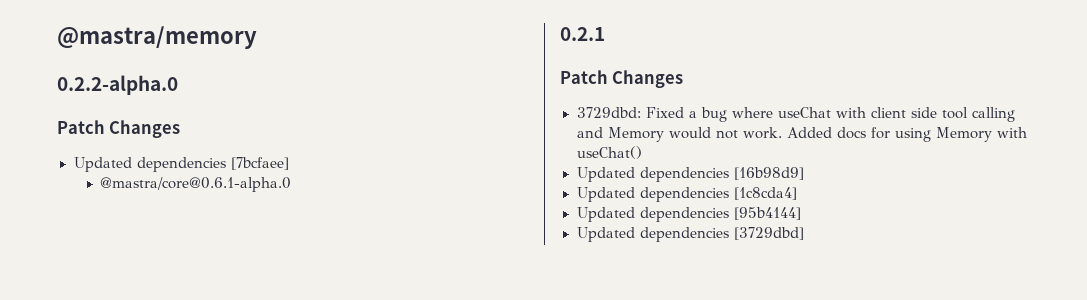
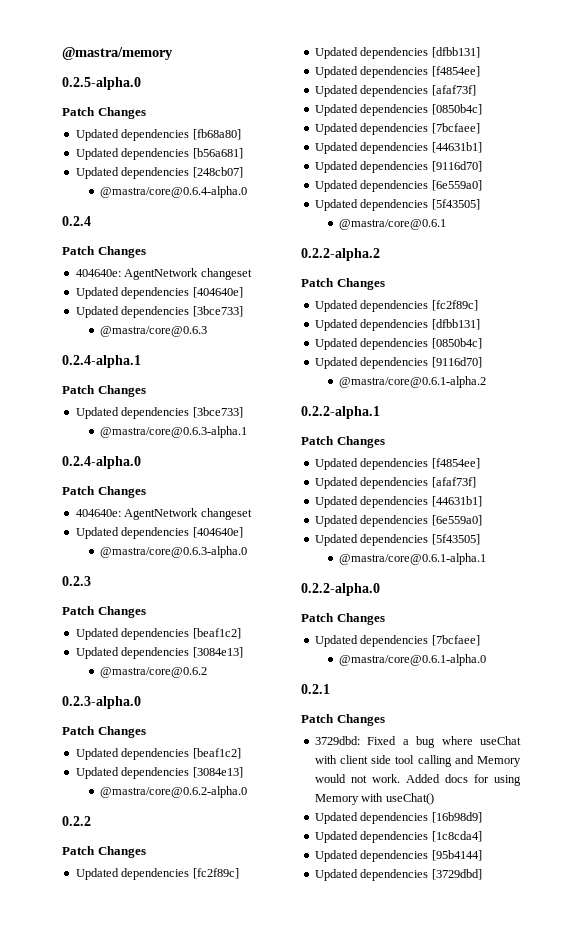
(257, 37) none -> [62,77,141,90] [62,107,146,119] [75,129,241,141] [75,148,243,160] [75,167,243,179] [99,186,247,198] [62,216,91,226] [62,246,146,258] [75,268,252,280] [75,287,243,299] [75,306,243,318] [99,326,207,337] [62,355,141,368] [62,385,146,397] [75,407,243,419] [99,426,247,438] [62,456,141,469] [62,486,146,498] [75,508,252,520] [75,527,243,539] [99,546,247,558] [62,576,91,586] [62,606,146,618] [75,628,241,640] [75,647,243,659] [99,667,207,678] [62,696,141,709] [62,726,146,738] [75,748,241,760] [75,767,243,779] [99,786,247,798] [62,816,91,826] [62,846,146,858] [75,868,239,880] [314,47,480,59] [314,66,480,78] [314,85,476,97] [314,104,482,116] [314,123,480,135] [314,142,482,154] [314,161,482,173] [314,180,482,192] [314,199,480,211] [338,219,446,230] [301,248,380,261] [301,278,385,290] [314,300,478,312] [314,319,480,331] [314,338,482,350] [314,357,482,369] [338,376,486,388] [301,406,380,419] [301,436,385,448] [314,458,480,470] [314,477,476,489] [314,496,482,508] [314,515,482,527] [314,534,480,546] [338,553,486,565] // 0.2.5-alpha.0 // Patch Changes // Updated dependencies [fb68a80] // Updated dependencies [b56a681] // Updated dependencies [248cb07] // @mastra/core@0.6.4-alpha.0 // 0.2.4 // Patch Changes // 404640e: AgentNetwork changeset // Updated dependencies [404640e] // Updated dependencies [3bce733] // @mastra/core@0.6.3 // 0.2.4-alpha.1 // Patch Changes // Updated dependencies [3bce733] // @mastra/core@0.6.3-alpha.1 // 0.2.4-alpha.0 // Patch Changes // 404640e: AgentNetwork changeset // Updated dependencies [404640e] // @mastra/core@0.6.3-alpha.0 // 0.2.3 // Patch Changes // Updated dependencies [beaf1c2] // Updated dependencies [3084e13] // @mastra/core@0.6.2 // 0.2.3-alpha.0 // Patch Changes // Updated dependencies [beaf1c2] // Updated dependencies [3084e13] // @mastra/core@0.6.2-alpha.0 // 0.2.2 // Patch Changes // Updated dependencies [fc2f89c] // Updated dependencies [dfbb131] // Updated dependencies [f4854ee] // Updated dependencies [afaf73f] // Updated dependencies [0850b4c] // Updated dependencies [7bcfaee] // Updated dependencies [44631b1] // Updated dependencies [9116d70] // Updated dependencies [6e559a0] // Updated dependencies [5f43505] // @mastra/core@0.6.1 // 0.2.2-alpha.2 // Patch Changes // Updated dependencies [fc2f89c] // Updated dependencies [dfbb131] // Updated dependencies [0850b4c] // Updated dependencies [9116d70] // @mastra/core@0.6.1-alpha.2 // 0.2.2-alpha.1 // Patch Changes // Updated dependencies [f4854ee] // Updated dependencies [afaf73f] // Updated dependencies [44631b1] // Updated dependencies [6e559a0] // Updated dependencies [5f43505] // @mastra/core@0.6.1-alpha.1

